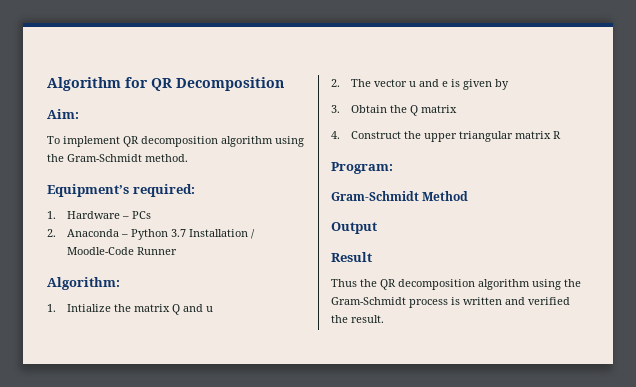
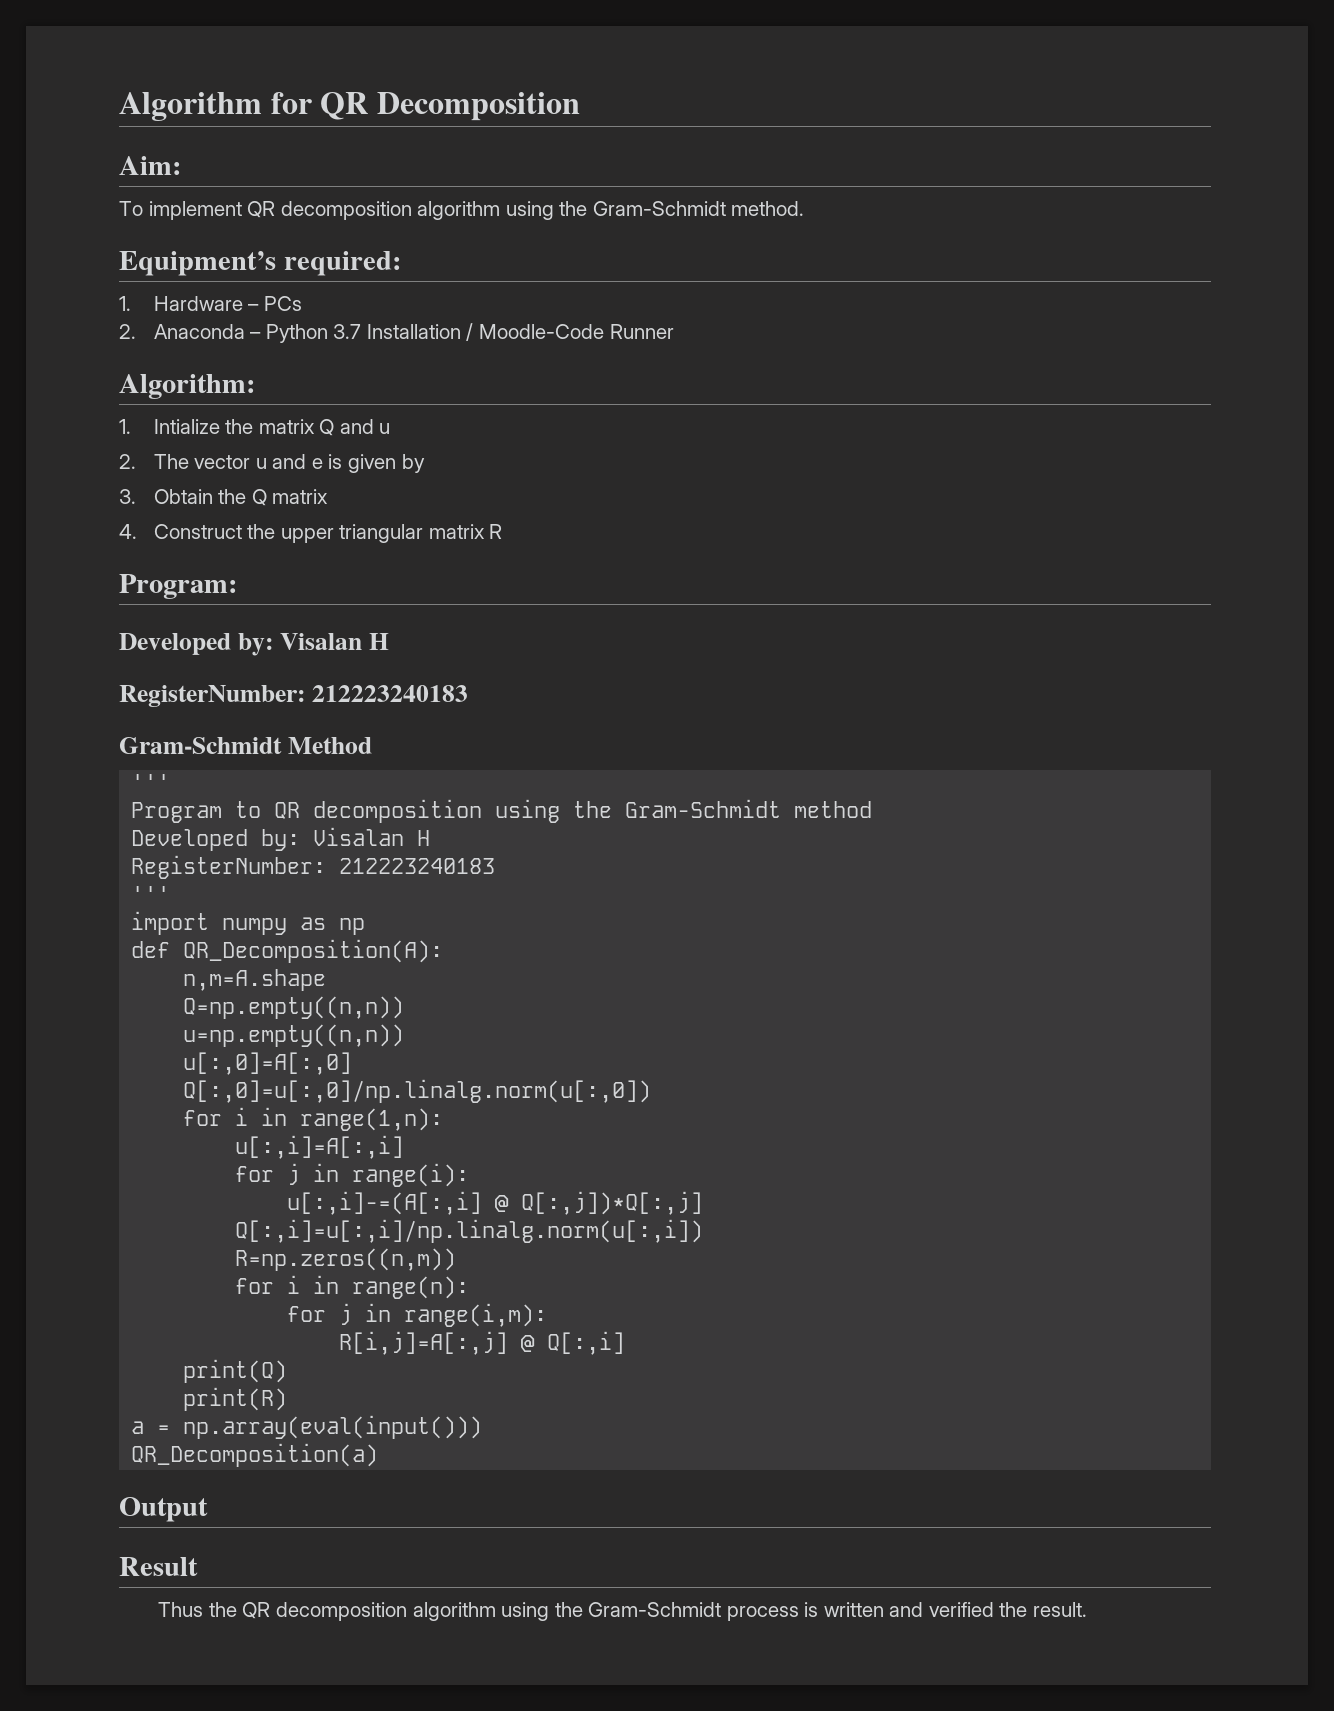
[331,191,469,201] Gram-Schmidt Method -> [119,633,389,656] [119,685,468,707] [119,737,372,754] [131,774,171,790] [131,799,873,823] [131,827,431,851] [131,855,496,879] [131,886,171,902] [131,911,366,935] [131,939,444,963] [183,969,327,991] [183,996,405,1019] [183,1024,405,1047] [183,1052,353,1075] [183,1079,652,1103] [183,1107,444,1131] [235,1135,405,1159] [235,1163,470,1187] [287,1191,704,1215] [235,1219,704,1243] [235,1248,457,1271] [235,1275,470,1299] [287,1303,548,1327] [339,1331,626,1355] [183,1359,288,1383] [183,1387,288,1411] [131,1415,483,1439] [131,1443,379,1467] Developed by: Visalan H // RegisterNumber: 212223240183 // Gram-Schmidt Method // ''' // Program to QR decomposition using the Gram-Schmidt method // Developed by: Visalan H // RegisterNumber: 212223240183 // ''' // import numpy as np // def QR_Decomposition(A): // n,m=A.shape // Q=np.empty((n,n)) // u=np.empty((n,n)) // u[:,0]=A[:,0] // Q[:,0]=u[:,0]/np.linalg.norm(u[:,0]) // for i in range(1,n): // u[:,i]=A[:,i] // for j in range(i): // u[:,i]-=(A[:,i] @ Q[:,j])*Q[:,j] // Q[:,i]=u[:,i]/np.linalg.norm(u[:,i]) // R=np.zeros((n,m)) // for i in range(n): // for j in range(i,m): // R[i,j]=A[:,j] @ Q[:,i] // print(Q) // print(R) // a = np.array(eval(input())) // QR_Decomposition(a)

